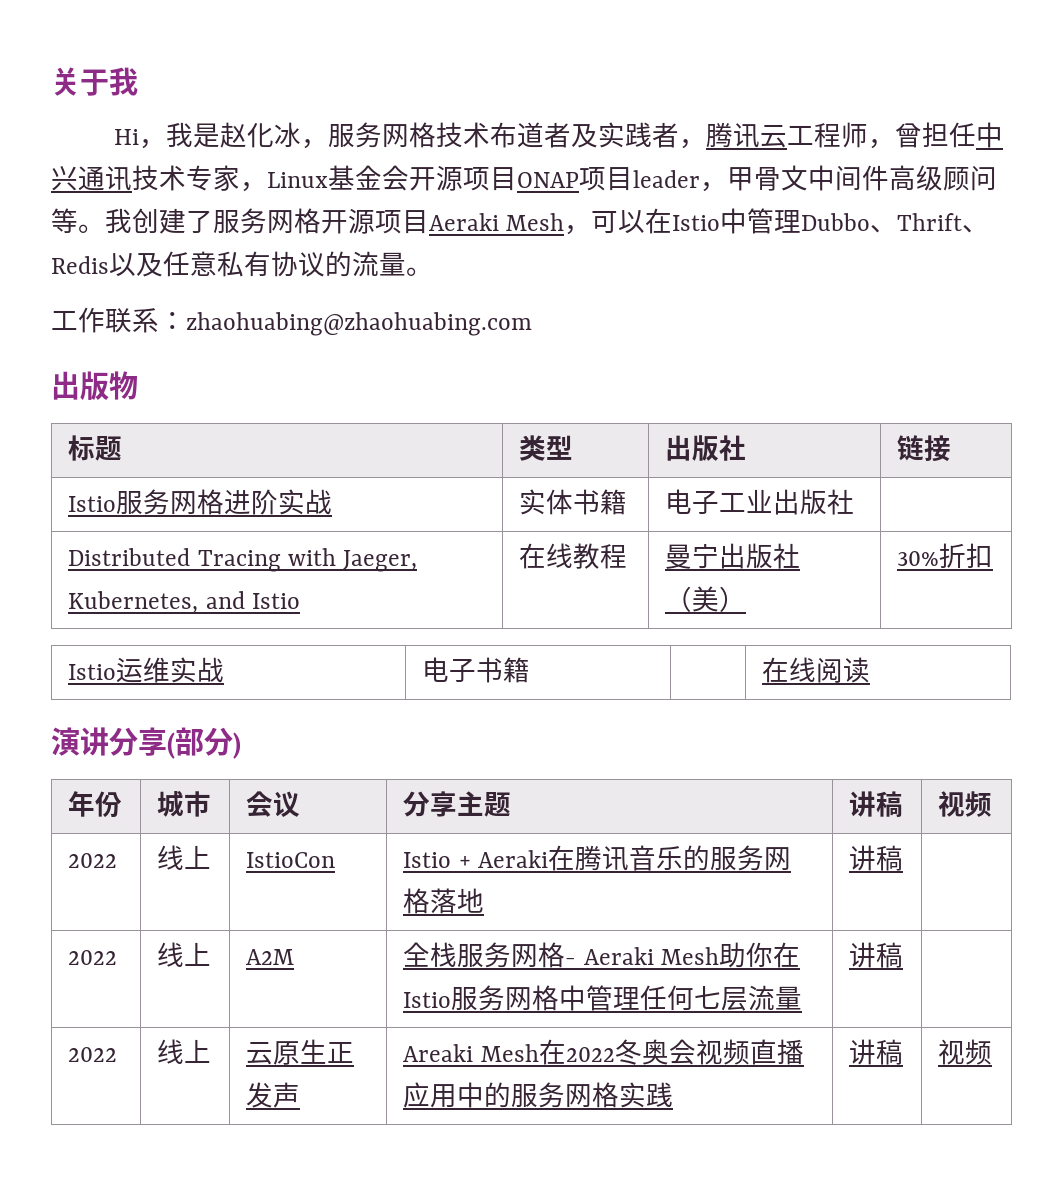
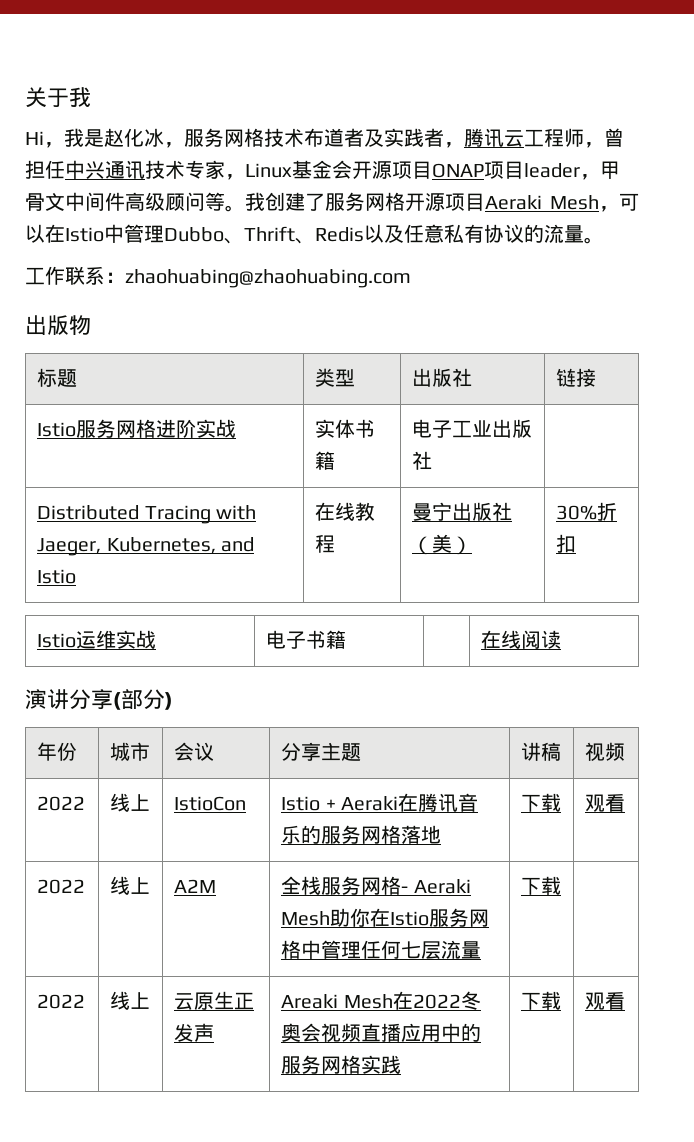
[849,845,904,871] 讲稿 | -> [521,793,562,812] [585,794,626,812] 下载 | 观看
[849,942,904,968] 讲稿 -> [521,876,562,895] 下载
[849,1039,904,1065] [938,1039,993,1065] 讲稿 | 视频 -> [521,991,562,1010] [585,992,626,1010] 下载 | 观看

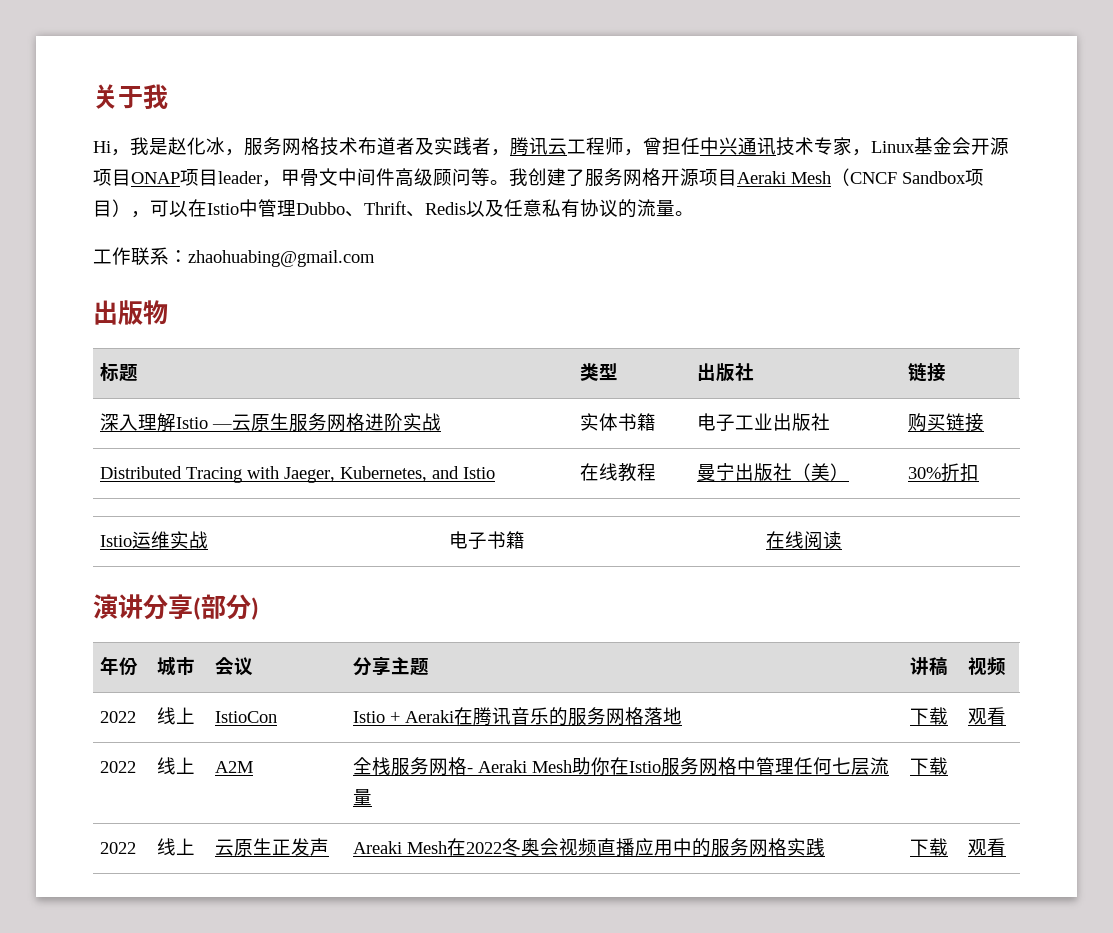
(599, 202) none -> [831,168,984,186] [93,199,131,217] （CNCF Sandbox项目）
[125,269,411,288] zhaohuabing@zhaohuabing.com -> [188,250,375,267] zhaohuabing@gmail.com
[37,422,77,437] Istio -> [100,413,290,432] 深入理解Istio —云原生
(433, 460) none -> [908,413,985,432] 购买链接

